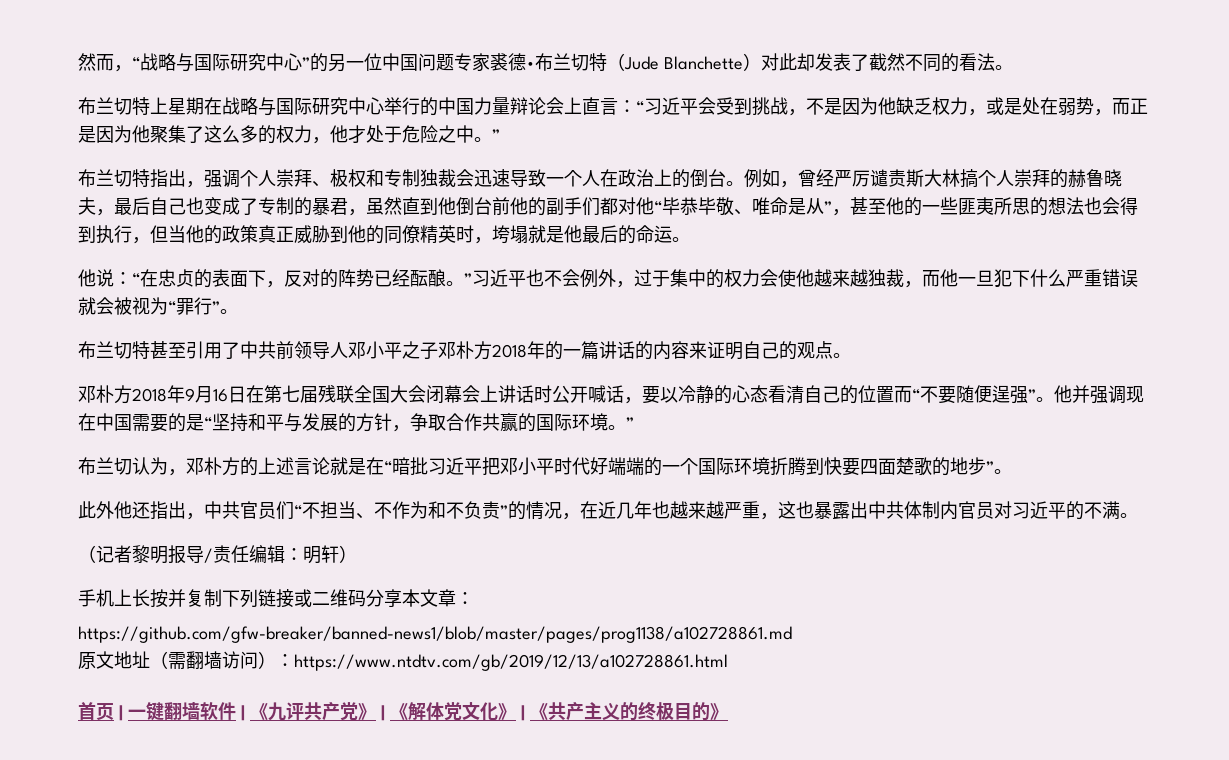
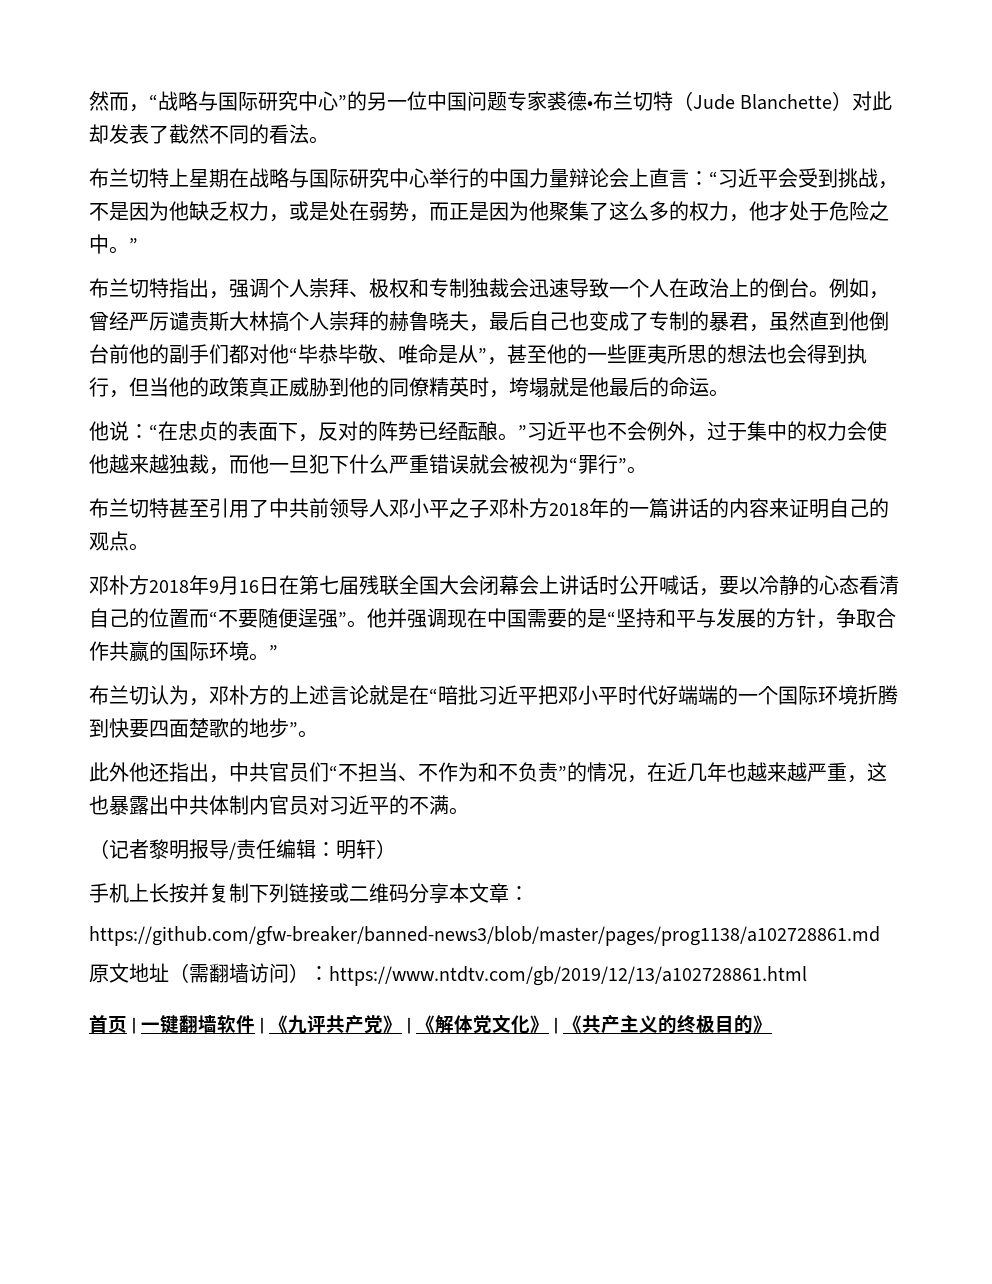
[78,626,792,643] https://github.com/gfw-breaker/banned-news1/blob/master/pages/prog1138/a102728861.md -> [89,926,880,946] https://github.com/gfw-breaker/banned-news3/blob/master/pages/prog1138/a102728861.md

